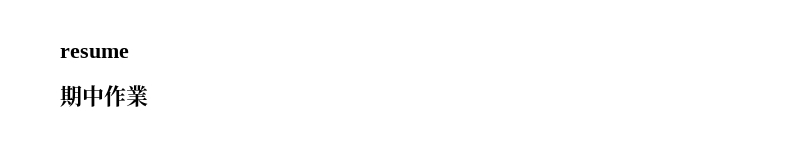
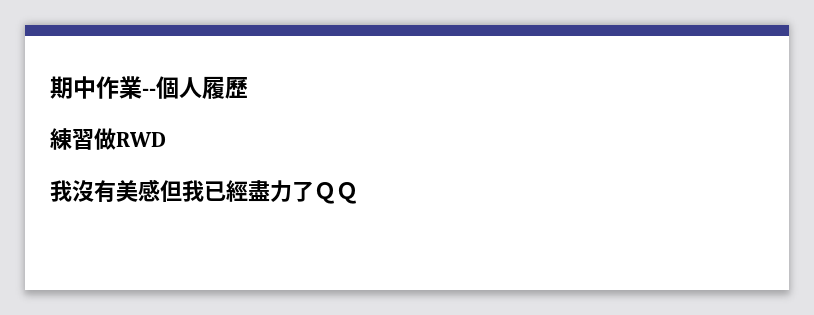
[60,48,129,58] resume // -> (50, 87) none
(148, 96) none -> [142,76,248,99] [50,128,166,150] [50,179,358,204] --個人履歷 // 練習做RWD // 我沒有美感但我已經盡力了ＱＱ

